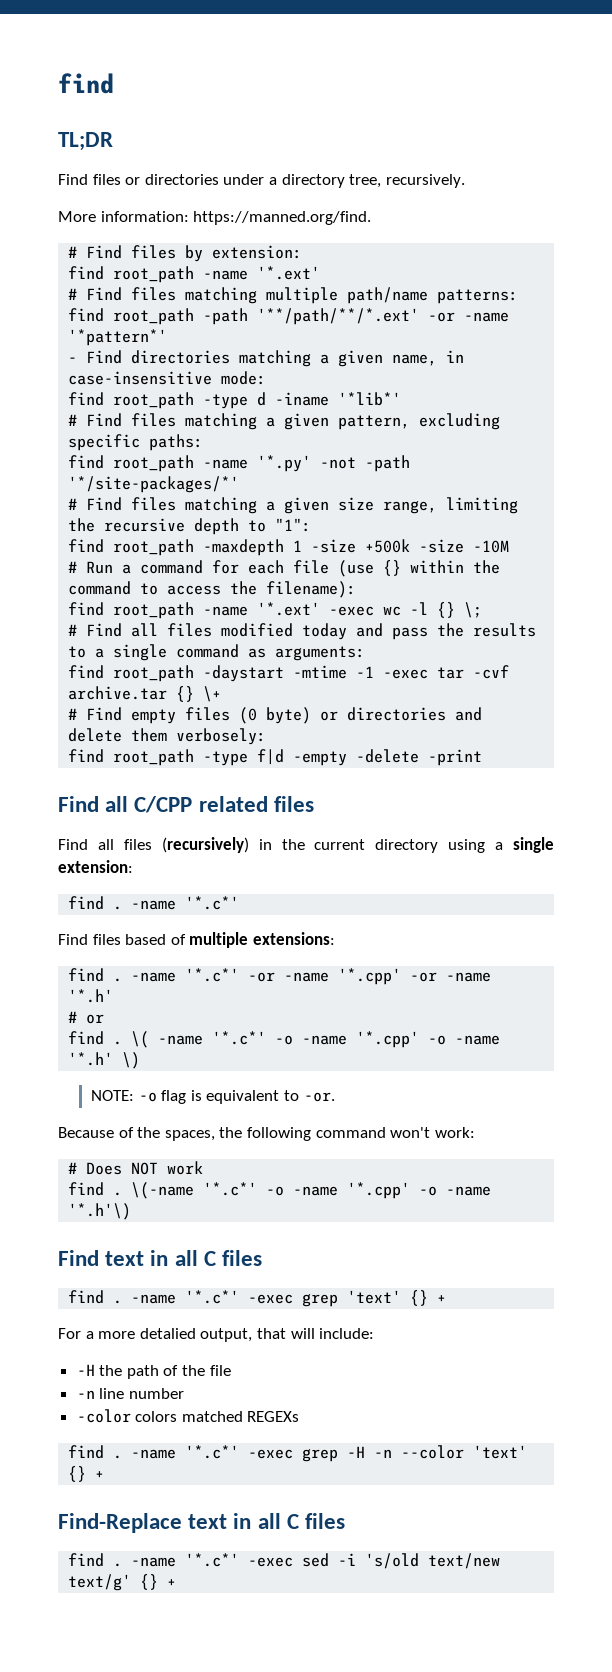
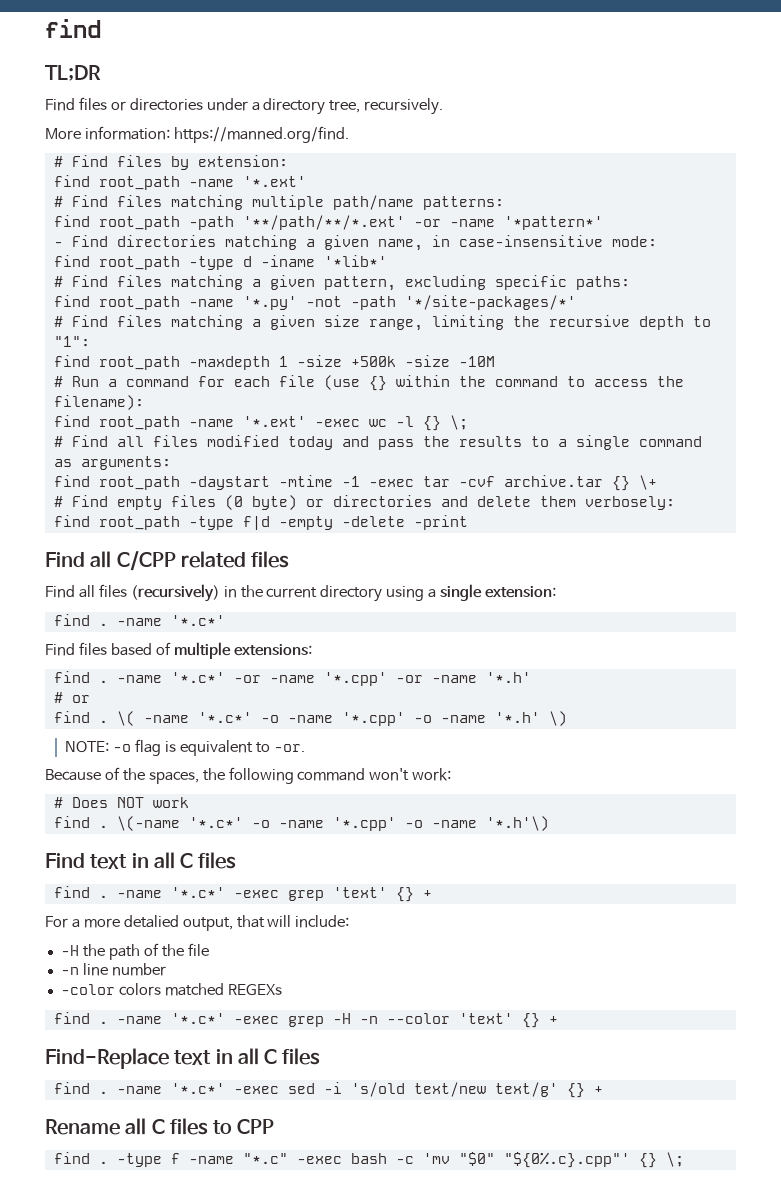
(177, 1583) none -> [45,1118,275,1135] [53,1152,684,1168] // Rename all C files to CPP // find . -type f -name "*.c" -exec bash -c 'mv "$0" "${0%.c}.cpp"' {} \;

